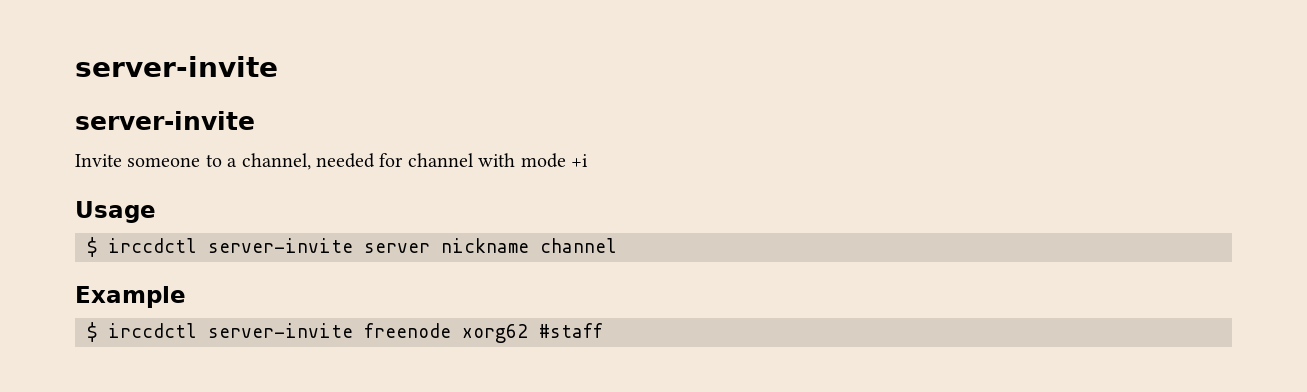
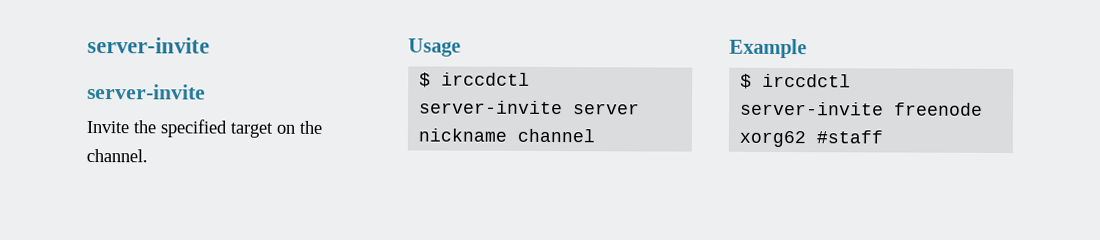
[127,153,588,170] someone to a channel, needed for channel with mode +i -> [133,119,322,138] [86,148,148,163] the specified target on the channel.

